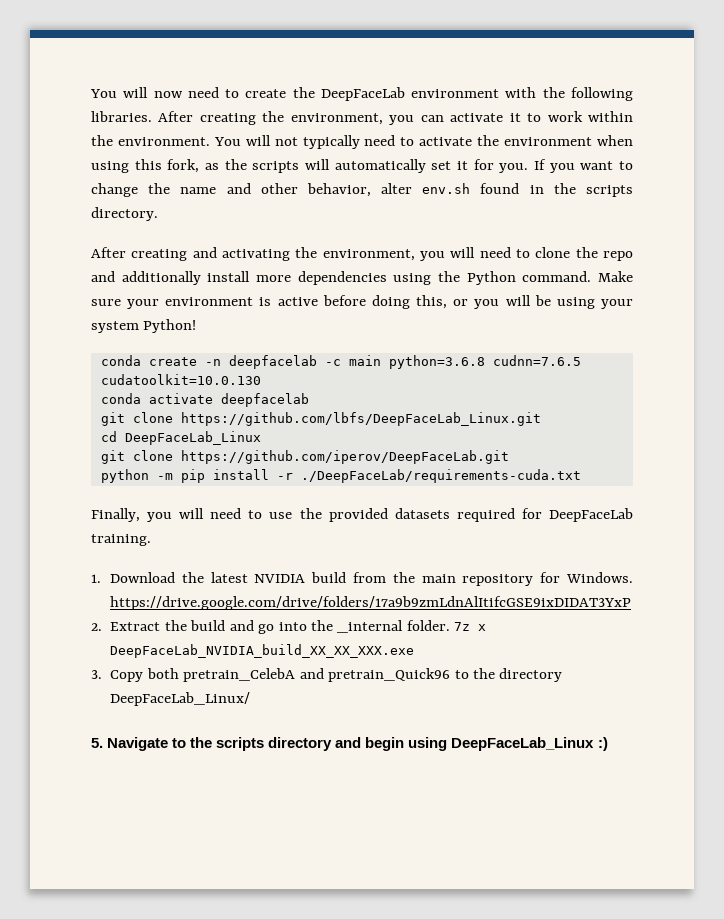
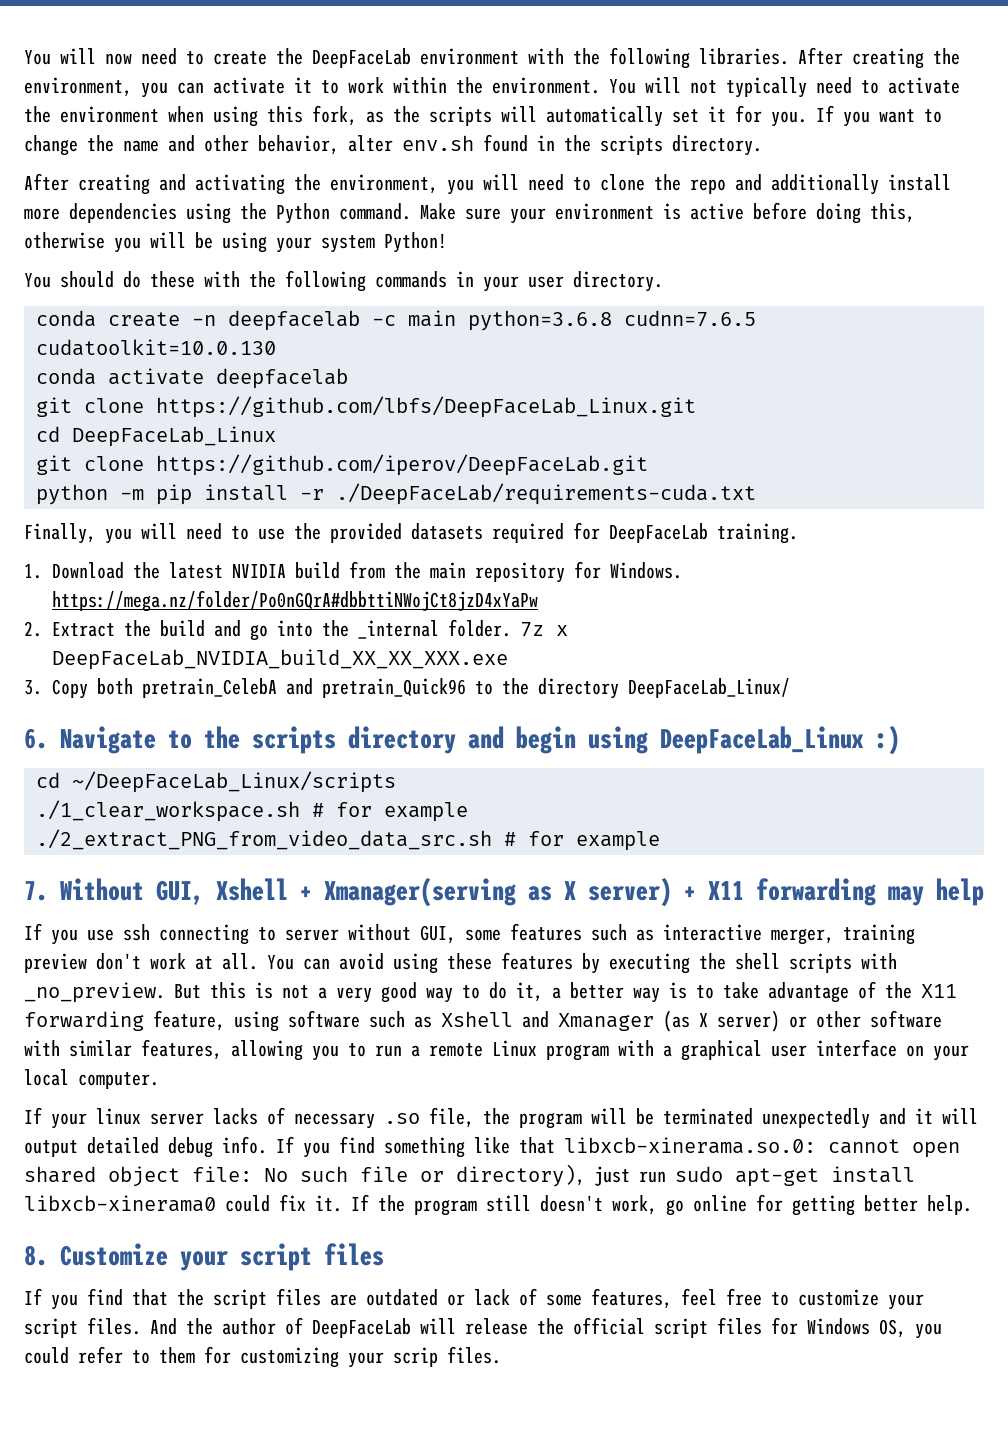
[453,299,469,306] or -> [24,232,105,249] otherwise
(197, 326) none -> [24,270,663,292] // You should do these with the following commands in your user directory.
[110,596,632,610] https://drive.google.com/drive/folders/17a9b9zmLdnAlItifcGSE9ixDIDAT3YxP -> [52,590,538,612] https://mega.nz/folder/Po0nGQrA#dbbttiNWojCt8jzD4xYaPw
[91,738,103,748] 5. -> [24,728,48,749] 6.
(608, 744) none -> [36,771,396,793] [36,800,468,822] [36,829,660,851] [24,877,984,907] [24,923,915,945] [24,952,897,974] [24,981,957,1003] [24,1010,942,1032] [24,1039,969,1061] [24,1069,159,1089] [24,1107,978,1129] [24,1136,960,1158] [24,1164,915,1187] [24,1194,972,1216] [24,1243,384,1271] [24,1288,924,1310] [24,1317,942,1339] [24,1346,501,1368] // cd ~/DeepFaceLab_Linux/scripts // ./1_clear_workspace.sh # for example // ./2_extract_PNG_from_video_data_src.sh # for example // 7. Without GUI, Xshell + Xmanager(serving as X server) + X11 forwarding may help // If you use ssh connecting to server without GUI, some features such as interactive merger, training preview don't work at all. You can avoid using these features by executing the shell scripts with _no_preview. But this is not a very good way to do it, a better way is to take advantage of the X11 forwarding feature, using software such as Xshell and Xmanager (as X server) or other software with similar features, allowing you to run a remote Linux program with a graphical user interface on your local computer. // If your linux server lacks of necessary .so file, the program will be terminated unexpectedly and it will output detailed debug info. If you find something like that libxcb-xinerama.so.0: cannot open shared object file: No such file or directory), just run sudo apt-get install libxcb-xinerama0 could fix it. If the program still doesn't work, go online for getting better help. // 8. Customize your script files // If you find that the script files are outdated or lack of some features, feel free to customize your script files. And the author of DeepFaceLab will release the official script files for Windows OS, you could refer to them for customizing your scrip files.

